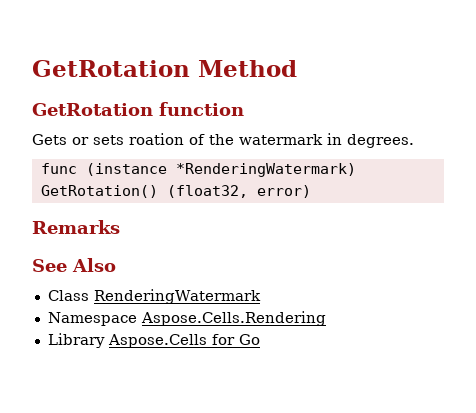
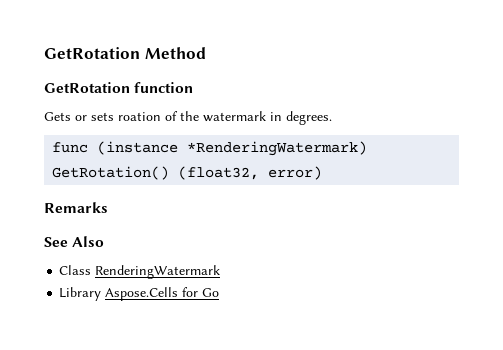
[47,311,326,326] // Namespace Aspose.Cells.Rendering -> (221, 272) none

